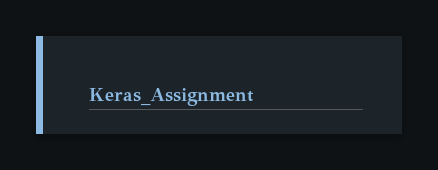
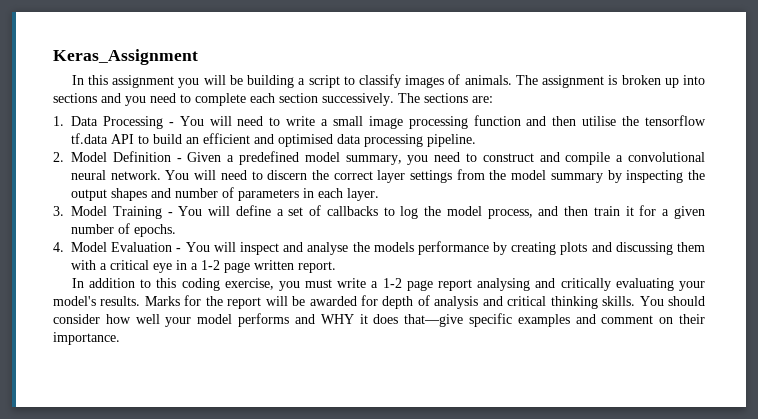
(254, 97) none -> [71,74,705,88] [53,93,493,106] [53,115,706,129] [71,133,476,147] [53,151,705,165] [71,169,705,183] [71,187,379,201] [53,205,706,219] [71,223,176,237] [53,241,705,255] [71,260,336,273] [71,278,705,291] [53,295,706,309] [53,313,705,327] [53,332,120,345] // In this assignment you will be building a script to classify images of animals. The assignment is broken up into sections and you need to complete each section successively. The sections are: // 1. Data Processing - You will need to write a small image processing function and then utilise the tensorflow tf.data API to build an efficient and optimised data processing pipeline. // 2. Model Definition - Given a predefined model summary, you need to construct and compile a convolutional neural network. You will need to discern the correct layer settings from the model summary by inspecting the output shapes and number of parameters in each layer. // 3. Model Training - You will define a set of callbacks to log the model process, and then train it for a given number of epochs. // 4. Model Evaluation - You will inspect and analyse the models performance by creating plots and discussing them with a critical eye in a 1-2 page written report. // In addition to this coding exercise, you must write a 1-2 page report analysing and critically evaluating your model's results. Marks for the report will be awarded for depth of analysis and critical thinking skills. You should consider how well your model performs and WHY it does that—give specific examples and comment on their importance.

